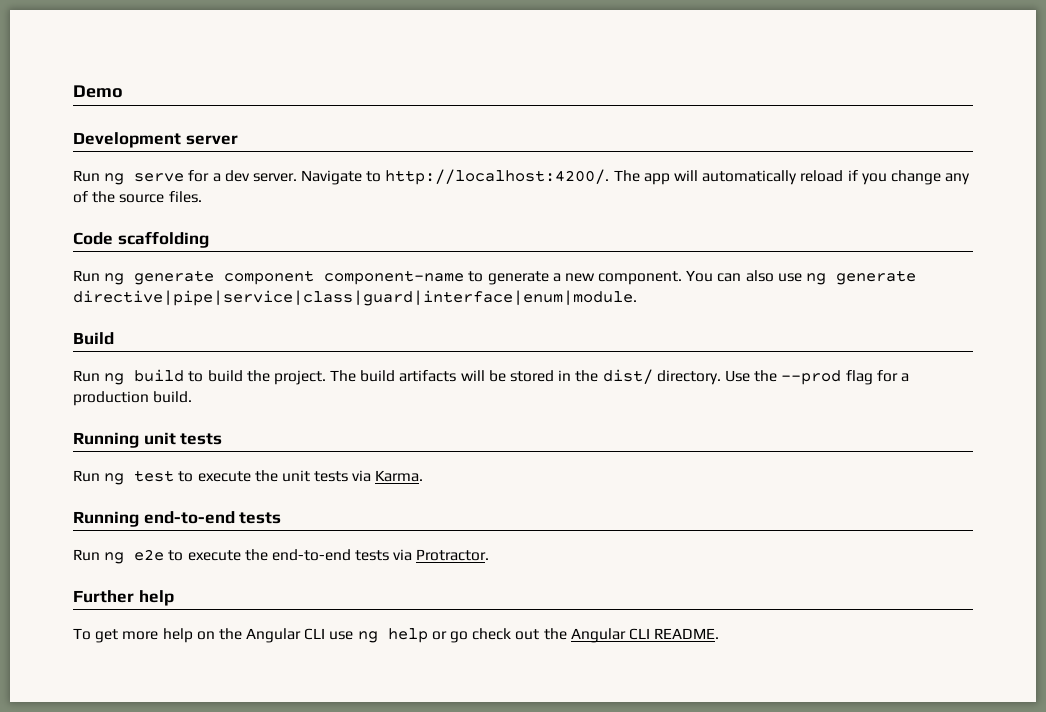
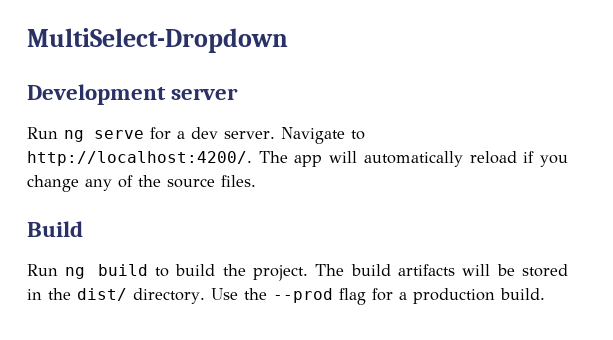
[73,85,123,98] Demo -> [27,28,288,53] MultiSelect-Dropdown
[73,231,209,248] [73,270,917,285] [73,290,637,306] // Code scaffolding // Run ng generate component component-name to generate a new component. You can also use ng generate directive|pipe|service|class|guard|interface|enum|module. -> (256, 181) none
[73,432,223,448] [73,470,424,485] [73,511,282,527] [73,549,490,564] [73,590,174,606] [73,628,720,643] // Running unit tests // Run ng test to execute the unit tests via Karma. // Running end-to-end tests // Run ng e2e to execute the end-to-end tests via Protractor. // Further help // To get more help on the Angular CLI use ng help or go check out the Angular CLI README. -> (545, 294) none

